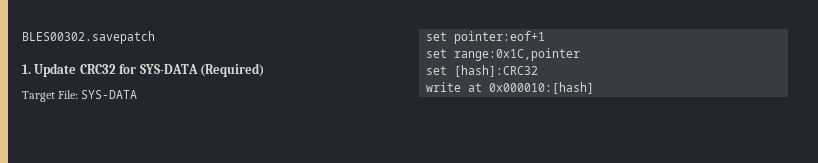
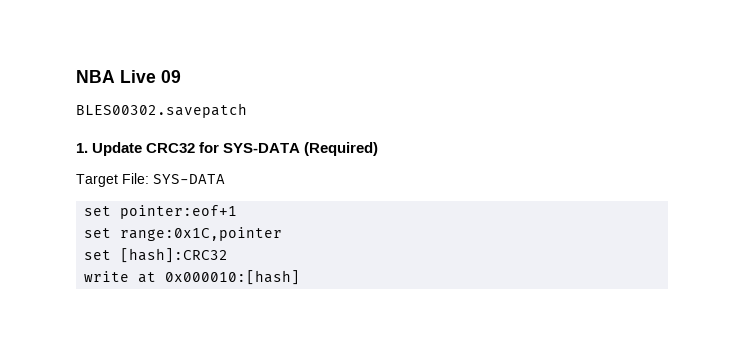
(22, 37) none -> [76,70,181,83] NBA Live 09 //

